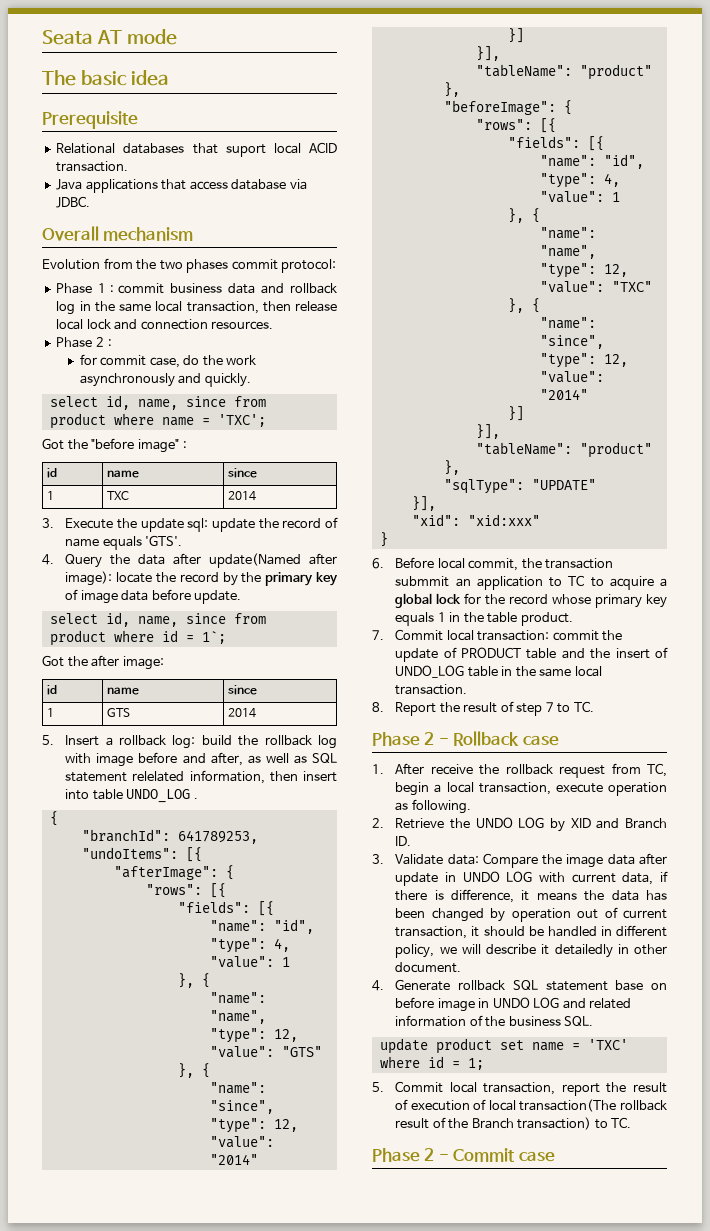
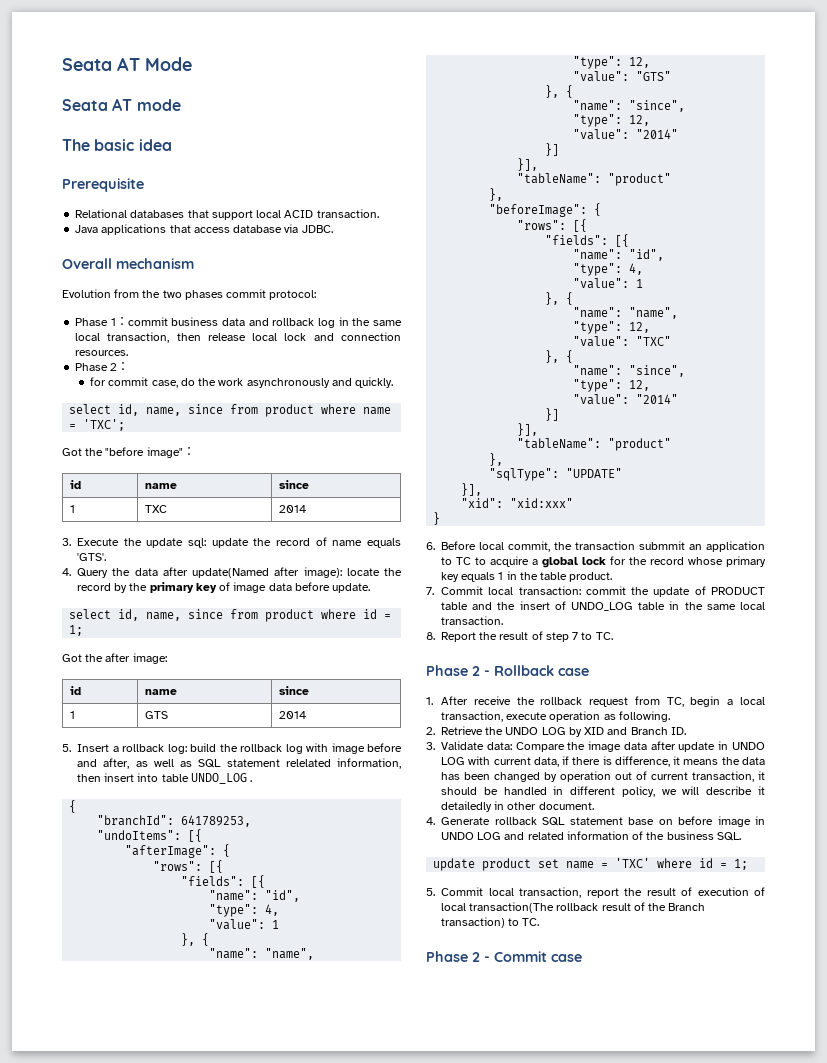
[42,30,122,45] Seata AT -> [62,57,192,71] [62,98,133,111] Seata AT Mode // Seata AT
[225,144,266,157] suport -> [211,210,253,220] support
[201,631,226,644] 1`; -> [69,625,84,636] 1;

